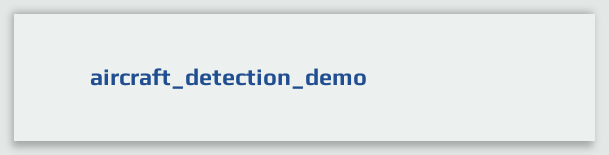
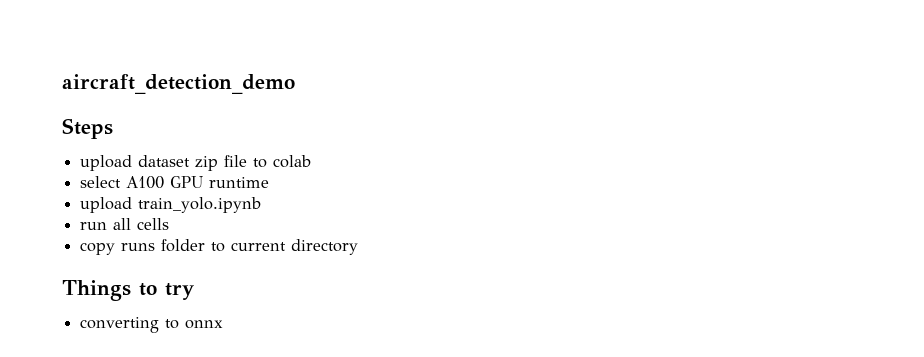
(367, 78) none -> [62,118,113,139] [80,155,312,171] [80,176,270,189] [80,197,262,213] [80,218,170,230] [80,239,359,255] [62,280,194,301] [80,317,224,333] // Steps // upload dataset zip file to colab // select A100 GPU runtime // upload train_yolo.ipynb // run all cells // copy runs folder to current directory // Things to try // converting to onnx

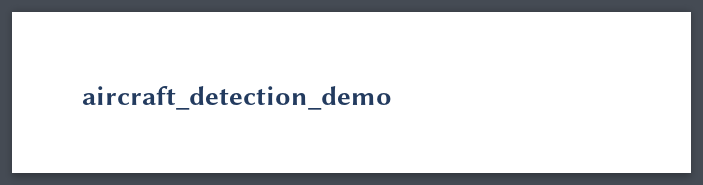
[62,118,113,139] [80,155,312,171] [80,176,270,189] [80,197,262,213] [80,218,170,230] [80,239,359,255] [62,280,194,301] [80,317,224,333] // Steps // upload dataset zip file to colab // select A100 GPU runtime // upload train_yolo.ipynb // run all cells // copy runs folder to current directory // Things to try // converting to onnx -> (392, 98) none

